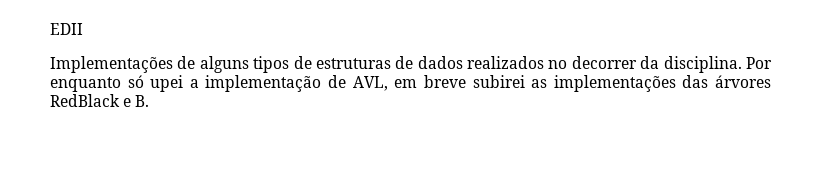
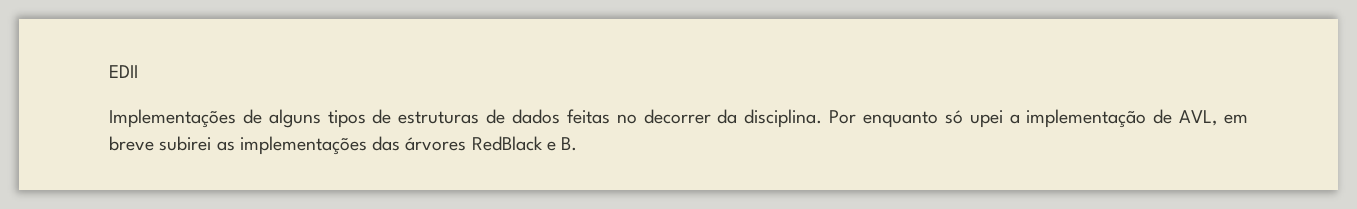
[467,56,545,69] realizados -> [566,109,610,124] feitas

